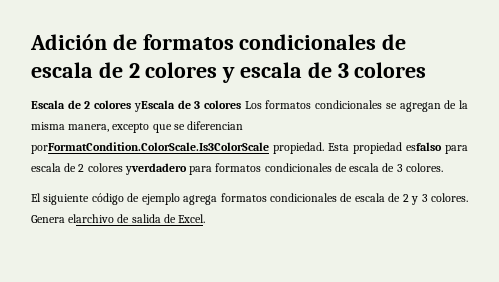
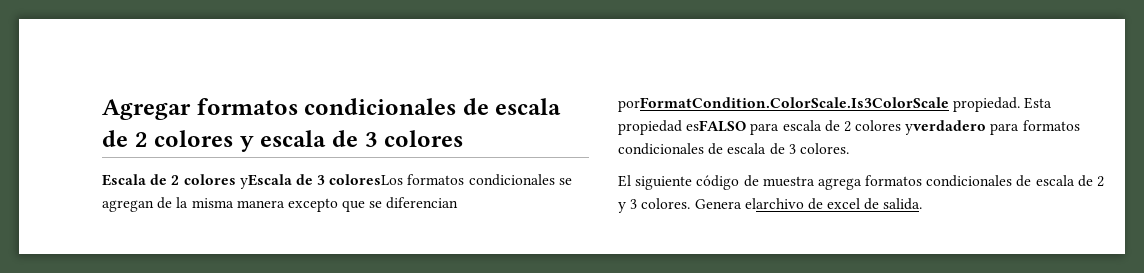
[30,34,137,50] Adición de -> [102,99,191,120] Agregar
[204,100,262,109] colores Los -> [329,174,404,185] coloresLos
[68,124,110,132] manera, -> [236,200,285,208] manera
[406,142,442,151] esfalso -> [686,120,747,132] esFALSO
[141,193,180,205] ejemplo -> [762,176,815,187] muestra
[131,214,206,223] salida de Excel. -> [827,198,923,210] excel de salida.

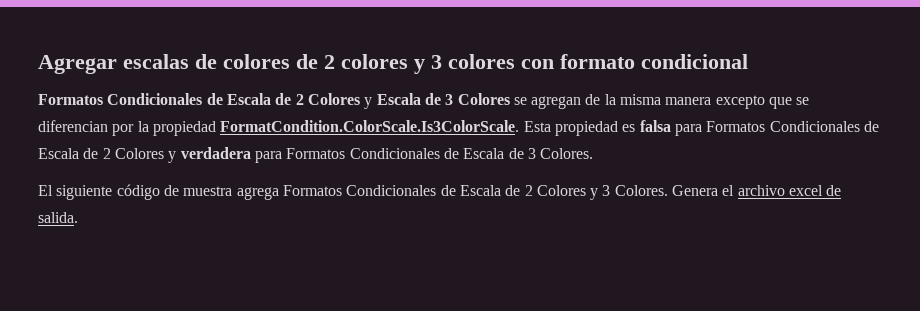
[196,98,562,115] formatos condicionales de escala -> [123,54,290,69] escalas de colores
[260,130,359,147] escala de -> (425, 66) none
[102,174,555,189] // Escala de 2 colores yEscala de 3 coloresLos formatos condicionales -> [521,54,748,69] [38,93,510,109] con formato condicional // Formatos Condicionales de Escala de 2 Colores y Escala de 3 Colores
[618,97,1053,112] [618,120,1080,135] [618,143,849,155] porFormatCondition.ColorScale.Is3ColorScale propiedad. Esta propiedad esFALSO para escala de 2 colores yverdadero para formatos condicionales de escala de 3 colores. -> [112,120,879,136] [38,147,594,163] por la propiedad FormatCondition.ColorScale.Is3ColorScale. Esta propiedad es falsa para Formatos Condicionales de Escala de 2 Colores y verdadera para Formatos Condicionales de Escala de 3 Colores.
[865,175,1105,187] [618,198,823,213] formatos condicionales de escala de 2 y 3 colores. Genera elarchivo de -> [282,185,785,200] Formatos Condicionales de Escala de 2 Colores y 3 Colores. Genera el archivo

